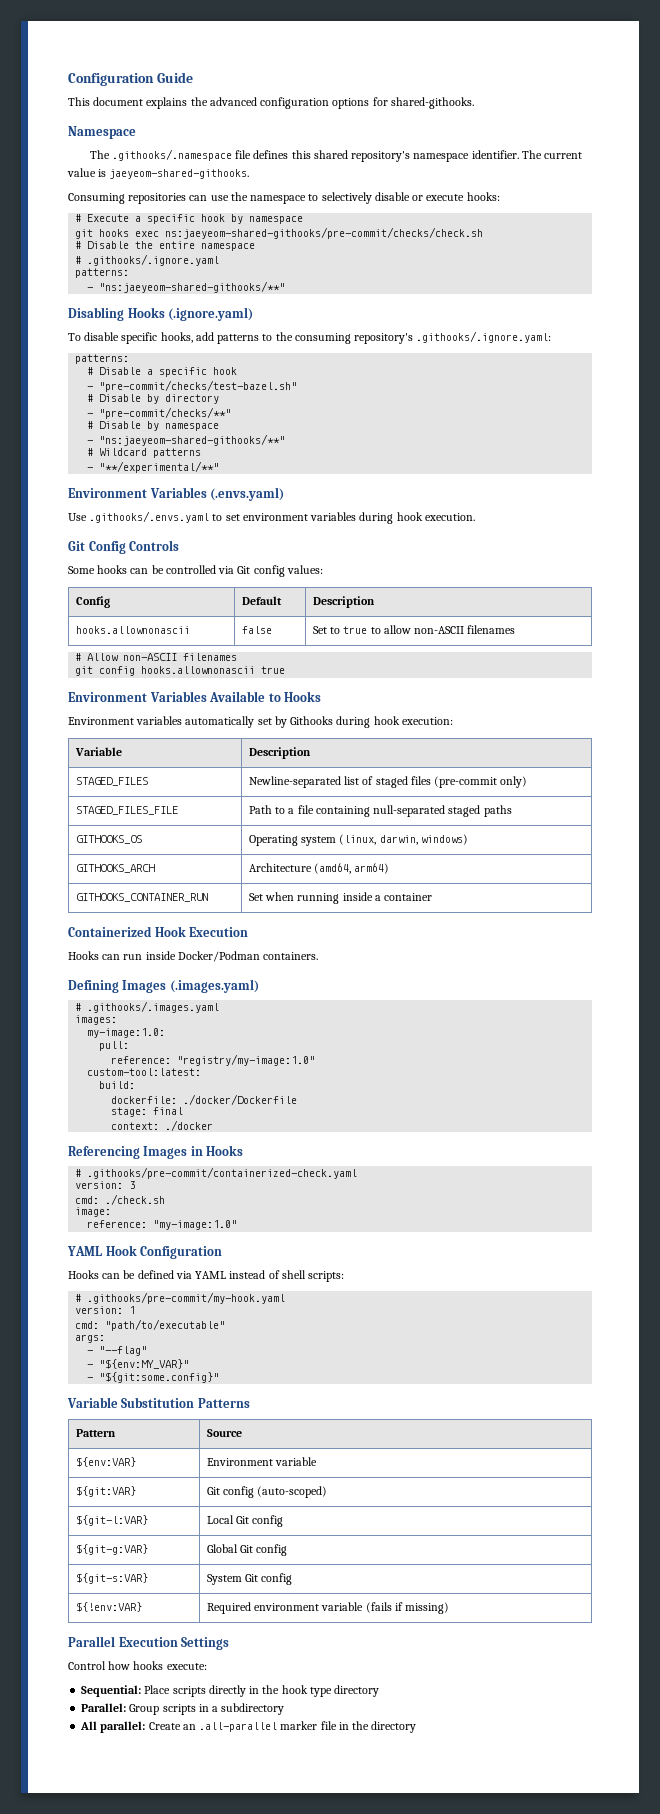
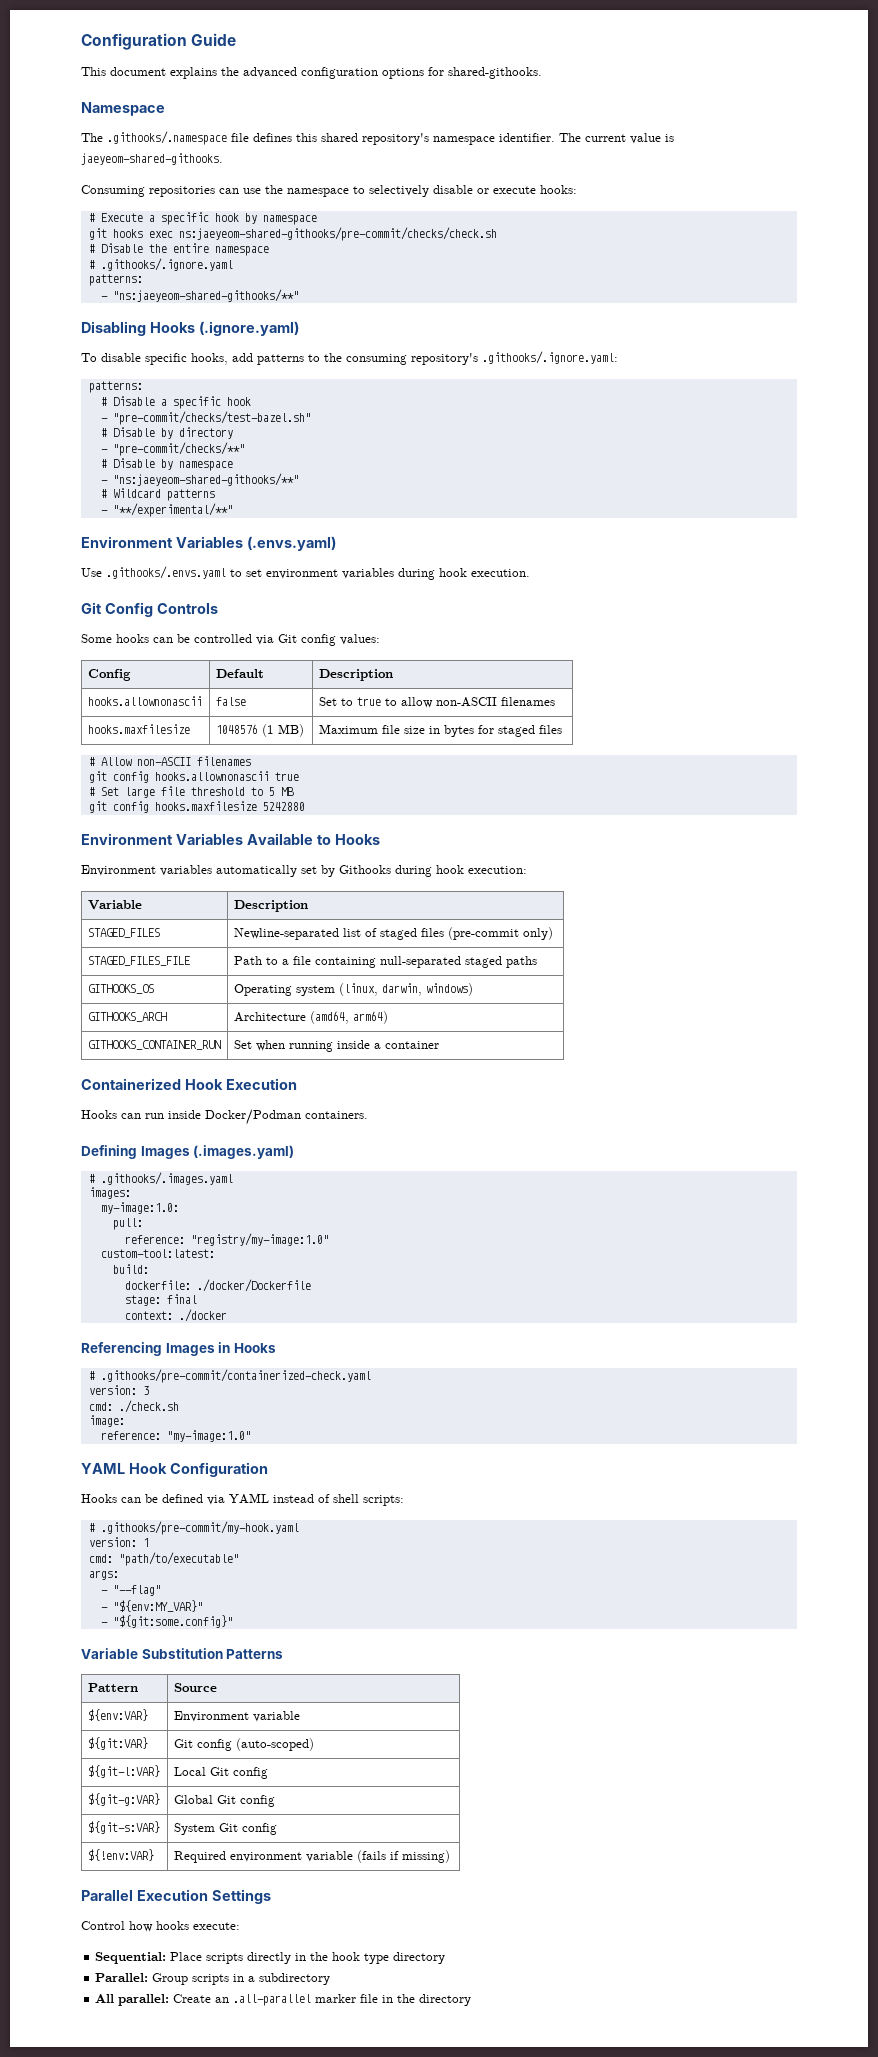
(516, 629) none -> [87,724,190,734] [215,724,304,737] [318,724,562,737] // hooks.maxfilesize | 1048576 (1 MB) | Maximum file size in bytes for staged files
(286, 670) none -> [88,786,294,798] [88,801,305,813] // # Set large file threshold to 5 MB // git config hooks.maxfilesize 5242880

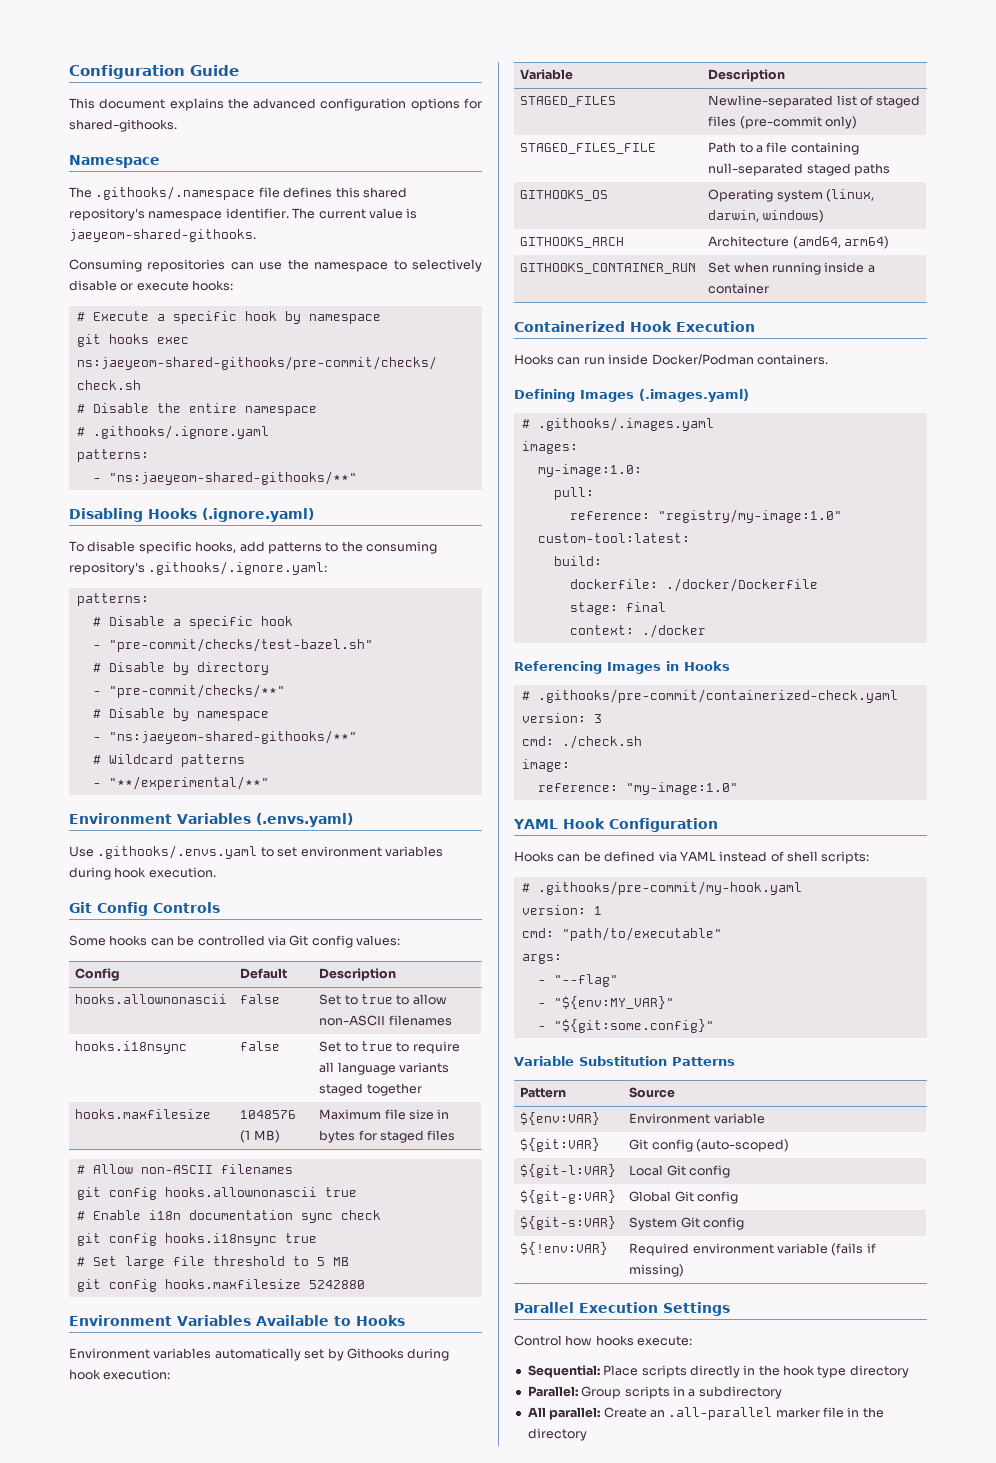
(555, 701) none -> [75,1041,188,1054] [240,1041,281,1051] [319,1041,460,1054] [319,1062,449,1075] [319,1083,422,1096] // hooks.i18nsync | false | Set to true to require all language variants staged together
(299, 776) none -> [76,1210,381,1223] [76,1233,317,1246] // # Enable i18n documentation sync check // git config hooks.i18nsync true

